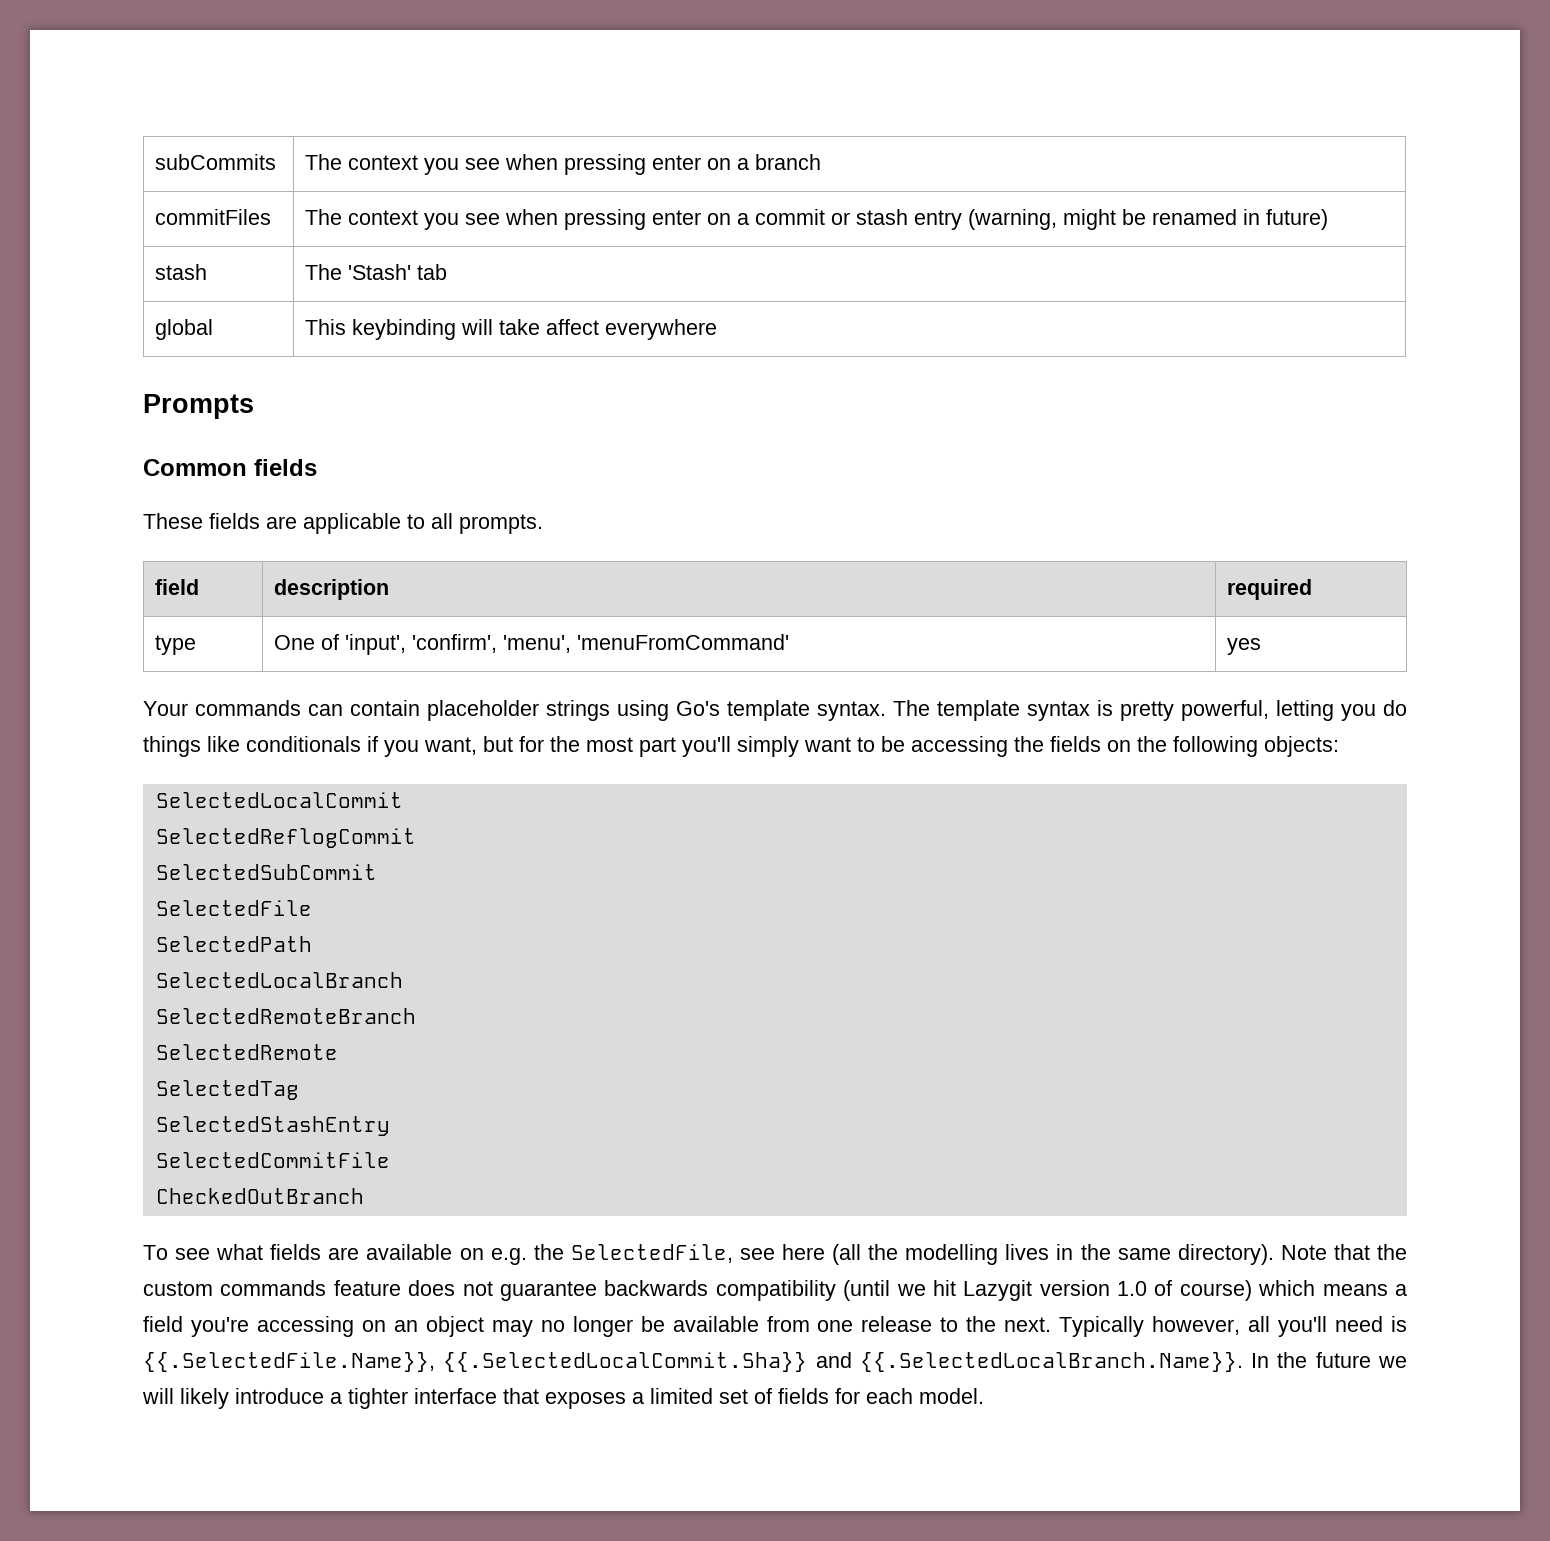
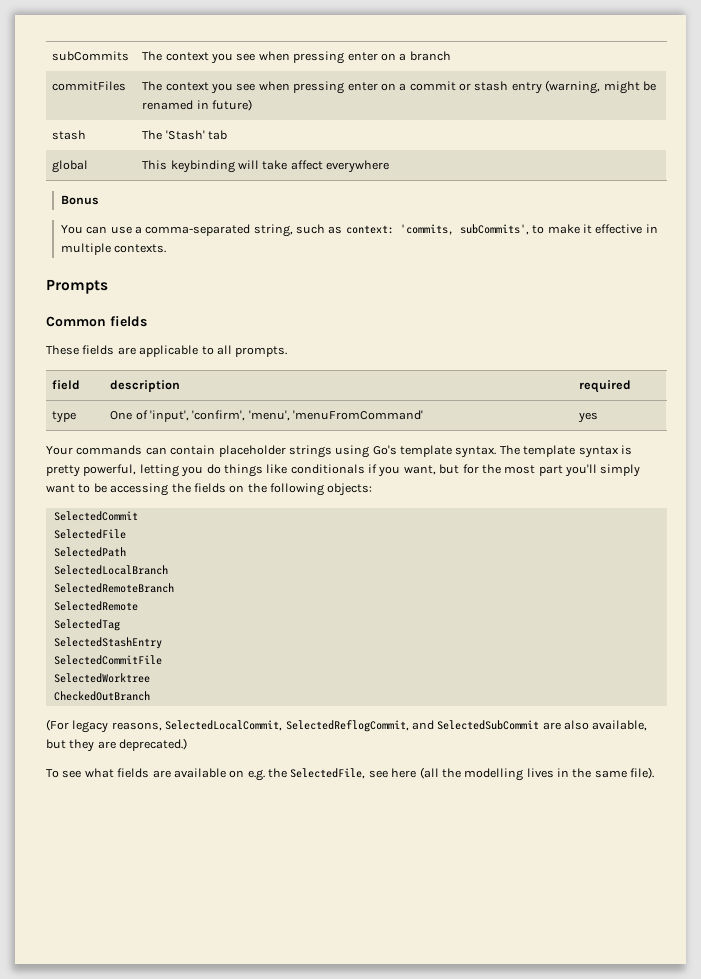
(717, 329) none -> [60,195,99,205] [60,224,658,237] [60,243,167,255] // Bonus // You can use a comma-separated string, such as context: 'commits, subCommits', to make it effective in multiple contexts.
[155,792,403,808] [155,828,416,848] [155,864,377,880] SelectedLocalCommit // SelectedReflogCommit // SelectedSubCommit -> [53,511,138,521] SelectedCommit
(390, 1160) none -> [53,673,150,683] // SelectedWorktree
(364, 1196) none -> [46,719,648,733] [46,738,188,752] // (For legacy reasons, SelectedLocalCommit, SelectedReflogCommit, and SelectedSubCommit are also available, but they are deprecated.)
[1177,1244,1407,1265] [143,1280,1408,1301] [143,1316,1408,1337] [143,1352,1407,1372] [142,1388,984,1409] directory). Note that the custom commands feature does not guarantee backwards compatibility (until we hit Lazygit version 1.0 of course) which means a field you're accessing on an object may no longer be available from one release to the next. Typically however, all you'll need is {{.SelectedFile.Name}}, {{.SelectedLocalCommit.Sha}} and {{.SelectedLocalBranch.Name}}. In the future we will likely introduce a tighter interface that exposes a limited set of fields for each model. -> [630,767,655,779] file).

